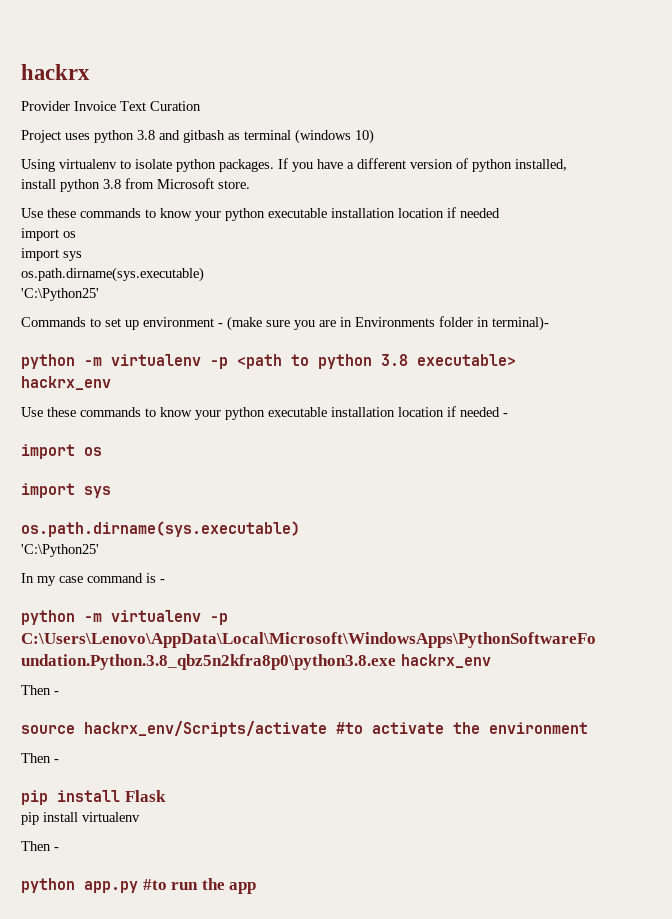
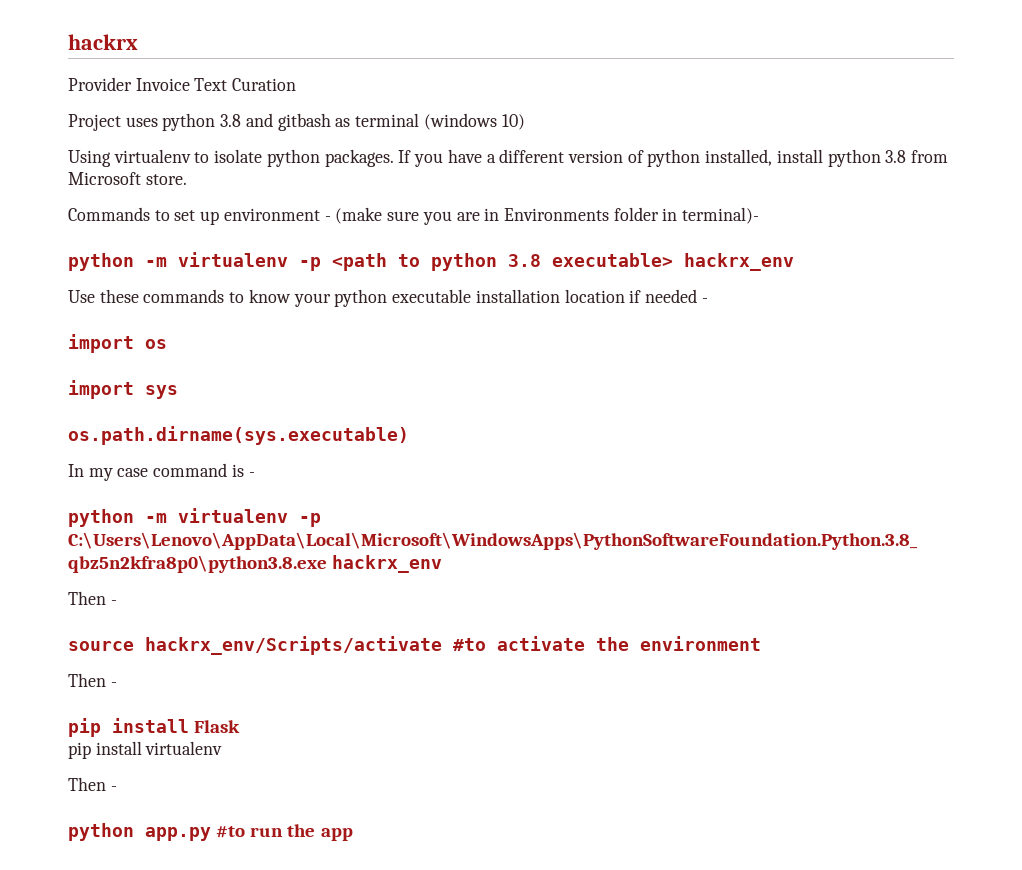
[21,207,500,221] [21,228,76,241] [21,248,82,261] [21,267,204,282] [21,288,99,301] // Use these commands to know your python executable installation location if needed // import os // import sys // os.path.dirname(sys.executable) // 'C:\Python25' -> (187, 179) none
[21,544,99,557] // 'C:\Python25' -> (409, 435) none

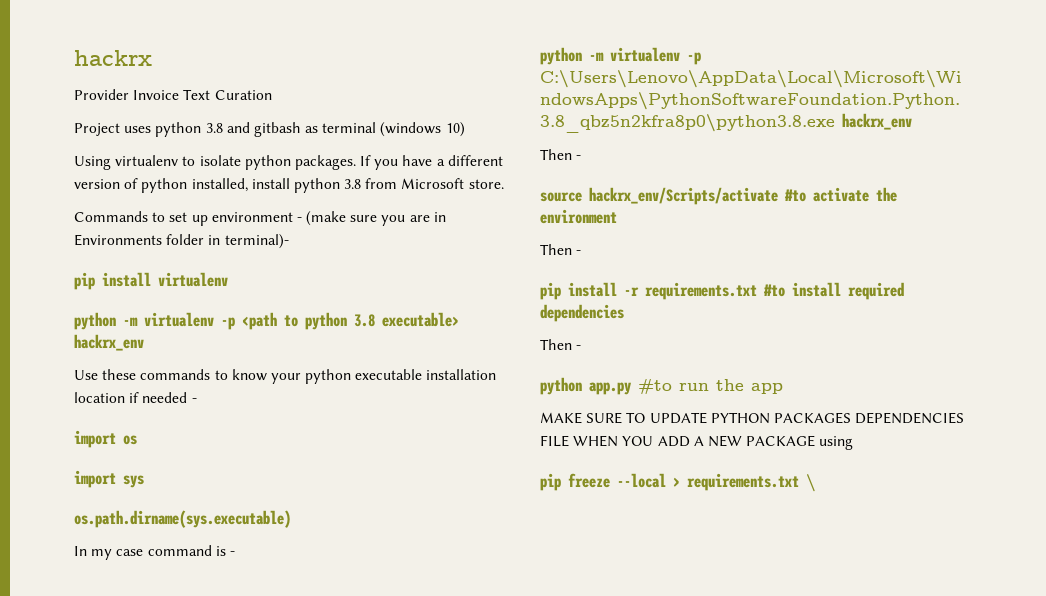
(760, 215) none -> [74,272,228,290] // pip install virtualenv
[194,720,241,733] [68,741,223,759] Flask // pip install virtualenv -> [624,282,904,300] [540,304,624,322] -r requirements.txt #to install required dependencies
(353, 834) none -> [540,412,965,424] [540,435,854,450] [540,473,816,492] // MAKE SURE TO UPDATE PYTHON PACKAGES DEPENDENCIES FILE WHEN YOU ADD A NEW PACKAGE using // pip freeze --local > requirements.txt \

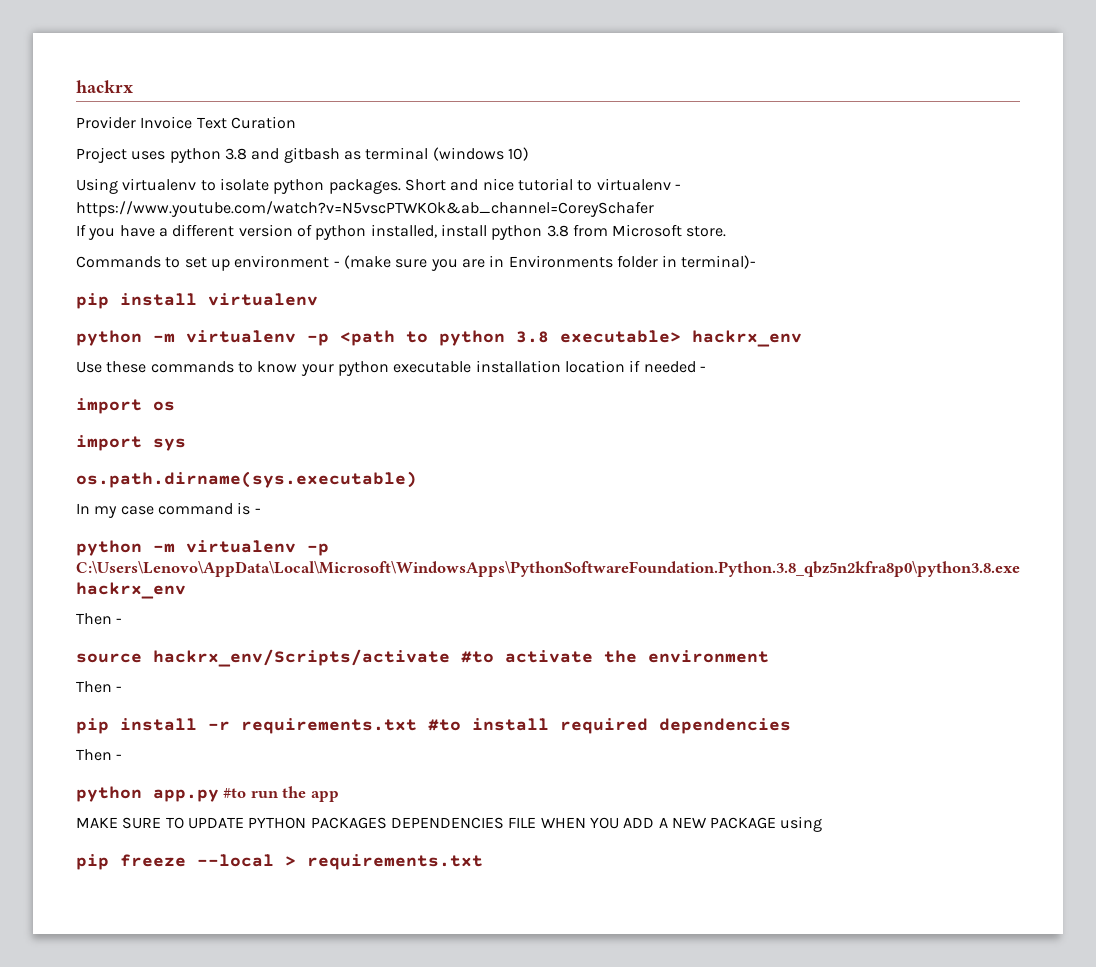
(356, 162) none -> [404,178,681,191] [76,201,654,217] Short and nice tutorial to virtualenv - https://www.youtube.com/watch?v=N5vscPTWKOk&ab_channel=CoreySchafer //
[806,474,816,492] \ -> (483, 862) none

